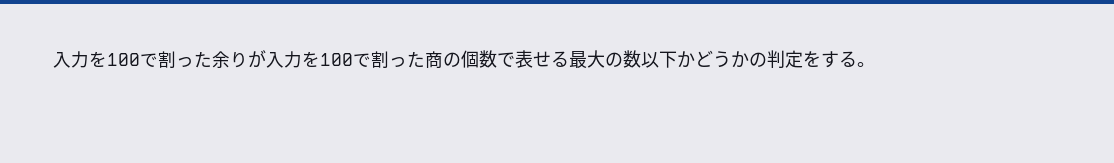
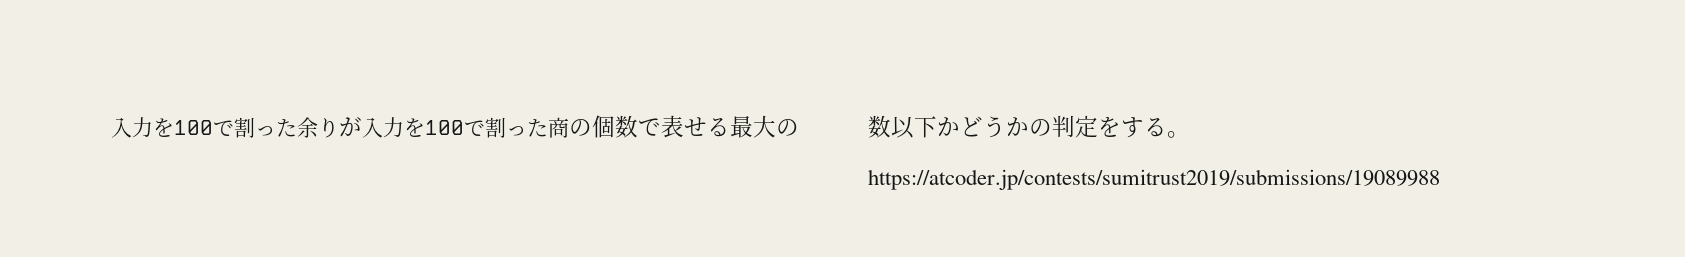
(875, 64) none -> [868,169,1440,190] // https://atcoder.jp/contests/sumitrust2019/submissions/19089988

